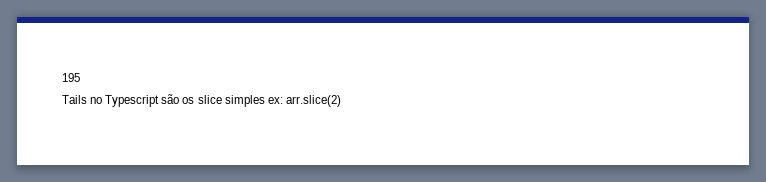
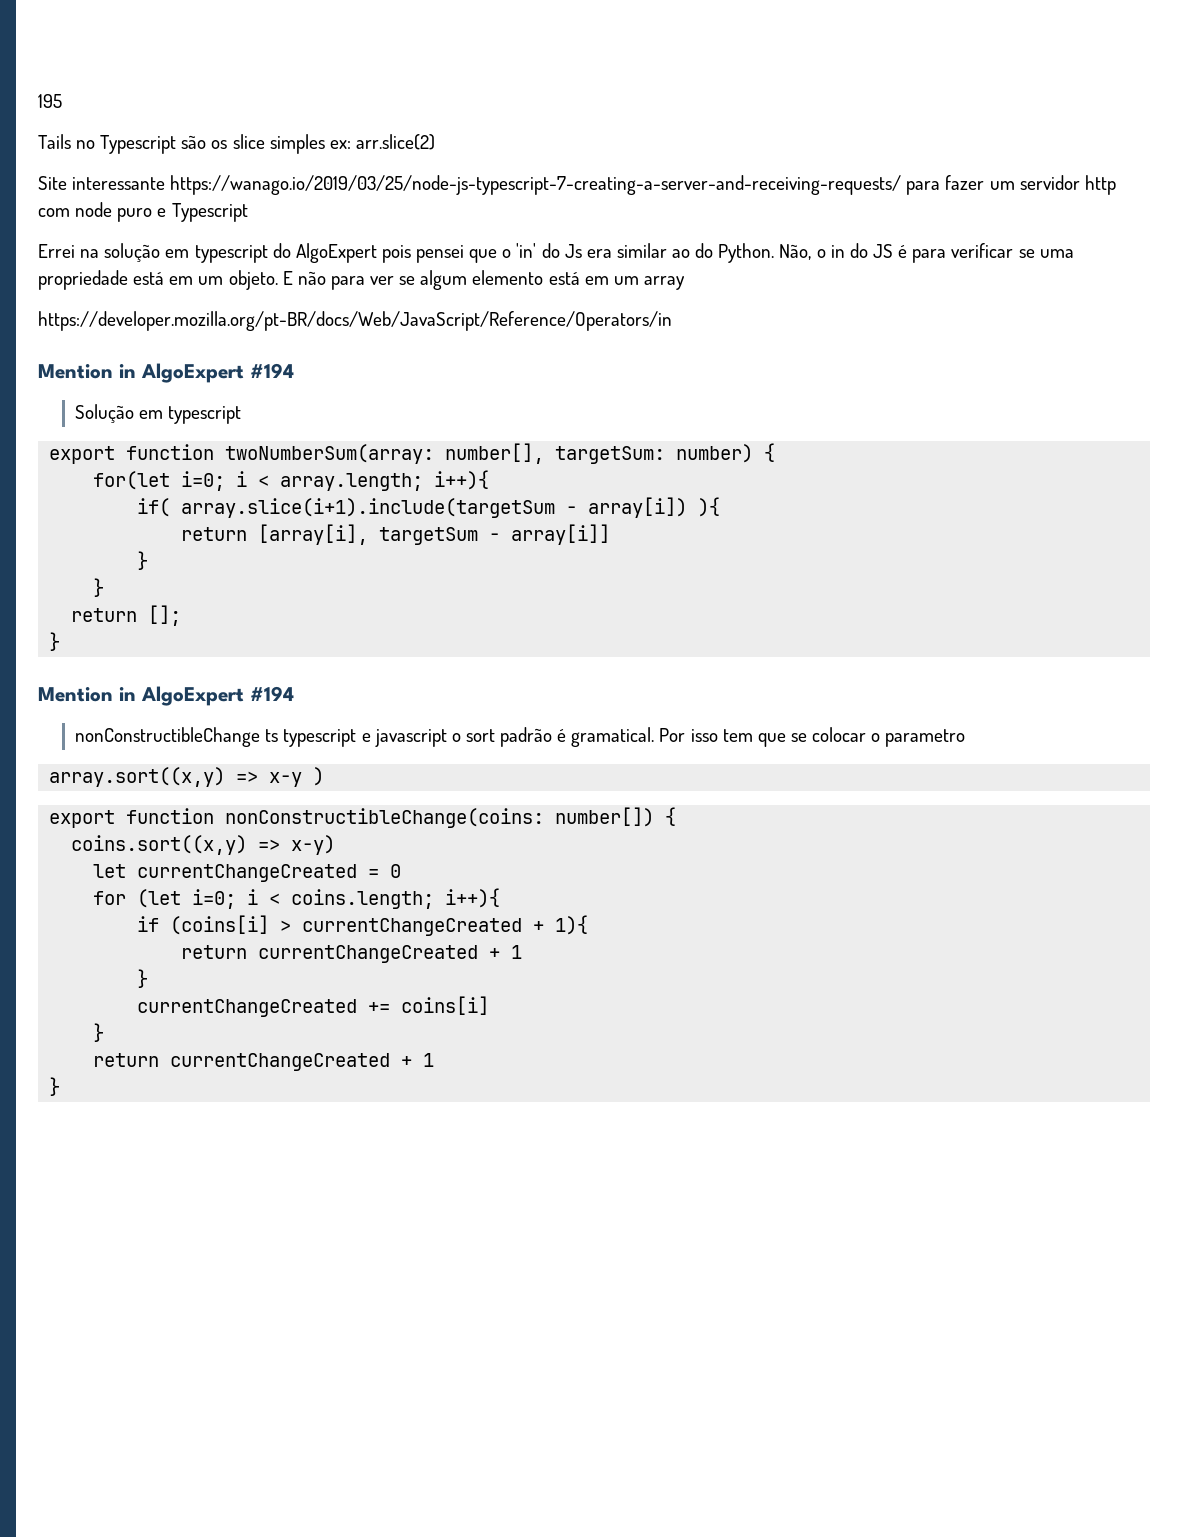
(341, 101) none -> [38,175,1116,195] [38,202,248,222] [38,243,1074,263] [38,270,685,290] [38,311,672,331] [38,363,294,383] [75,404,242,424] [49,443,776,464] [93,470,490,491] [137,497,721,518] [181,524,611,545] [137,551,149,570] [93,578,105,597] [71,605,182,626] [49,632,61,651] [38,686,294,706] [75,727,966,747] [49,767,325,787] [49,807,677,828] [71,835,336,855] [93,864,402,882] [93,888,501,909] [137,915,589,936] [181,945,523,963] [137,969,149,988] [137,996,490,1017] [93,1023,105,1042] [93,1053,435,1071] [49,1077,61,1096] // Site interessante https://wanago.io/2019/03/25/node-js-typescript-7-creating-a-server-and-receiving-requests/ para fazer um servidor http com node puro e Typescript // Errei na solução em typescript do AlgoExpert pois pensei que o 'in' do Js era similar ao do Python. Não, o in do JS é para verificar se uma propriedade está em um objeto. E não para ver se algum elemento está em um array // https://developer.mozilla.org/pt-BR/docs/Web/JavaScript/Reference/Operators/in // Mention in AlgoExpert #194 // Solução em typescript // export function twoNumberSum(array: number[], targetSum: number) { // for(let i=0; i < array.length; i++){ // if( array.slice(i+1).include(targetSum - array[i]) ){ // return [array[i], targetSum - array[i]] // } // } // return []; // } // Mention in AlgoExpert #194 // nonConstructibleChange ts typescript e javascript o sort padrão é gramatical. Por isso tem que se colocar o parametro // array.sort((x,y) => x-y ) // export function nonConstructibleChange(coins: number[]) { // coins.sort((x,y) => x-y) // let currentChangeCreated = 0 // for (let i=0; i < coins.length; i++){ // if (coins[i] > currentChangeCreated + 1){ // return currentChangeCreated + 1 // } // currentChangeCreated += coins[i] // } // return currentChangeCreated + 1 // }

